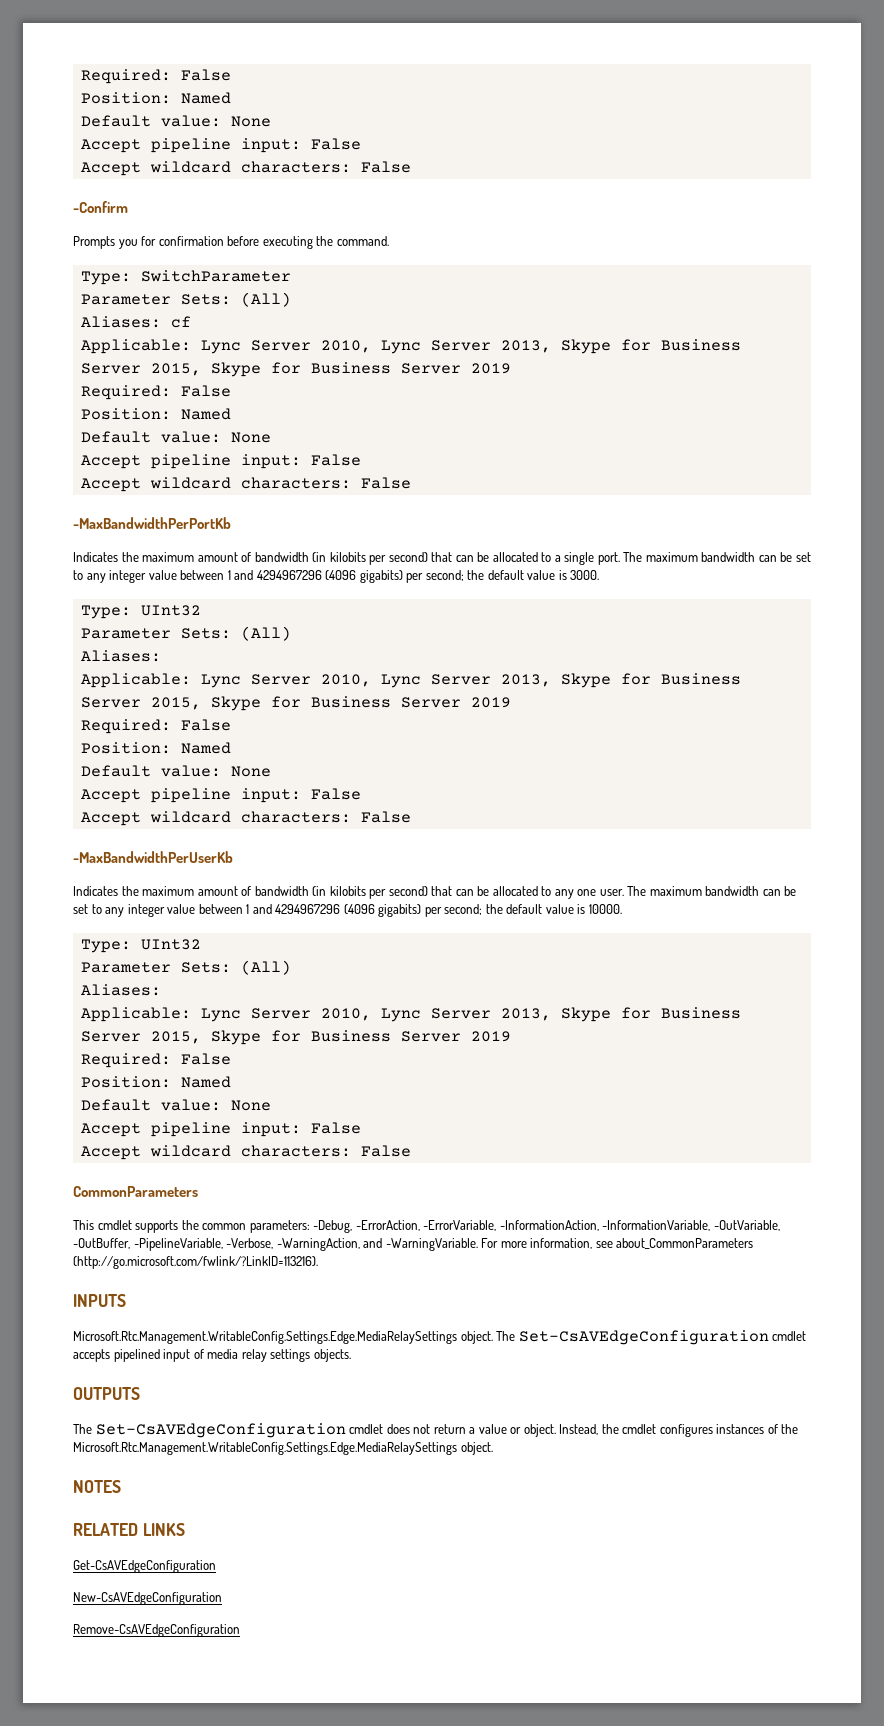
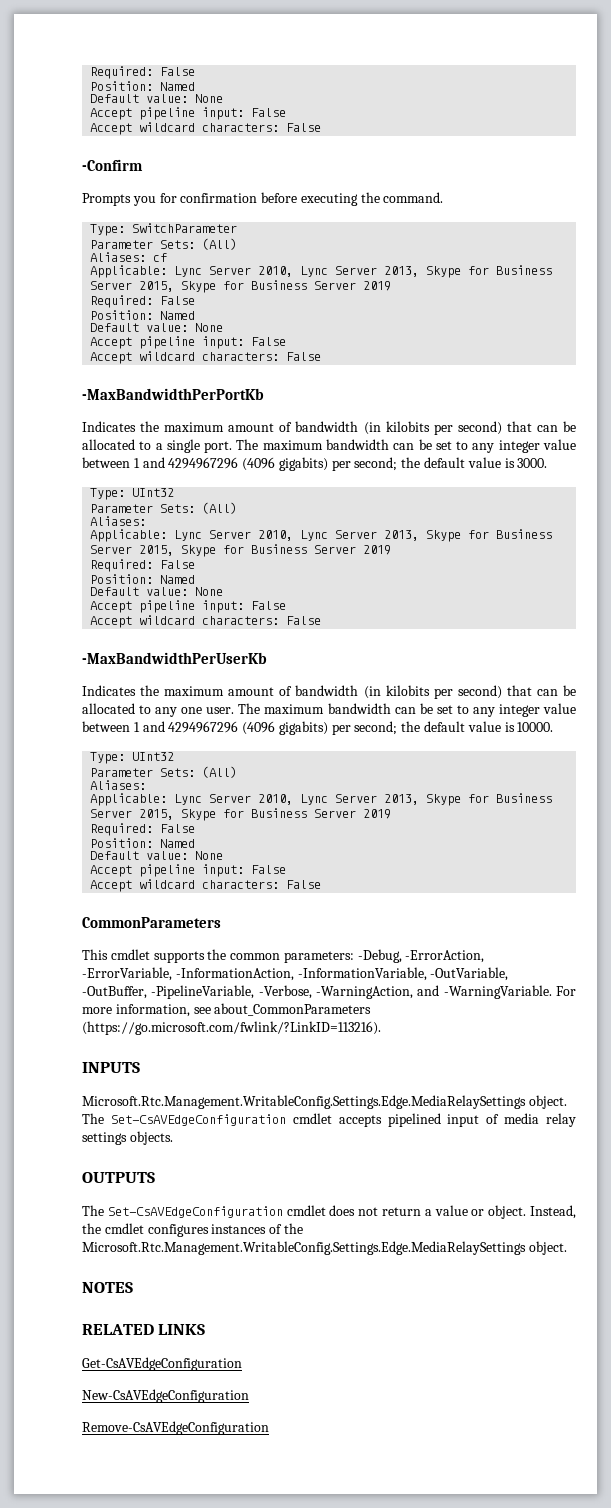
[73,1256,318,1269] (http://go.microsoft.com/fwlink/?LinkID=113216). -> [82,1021,381,1035] (https://go.microsoft.com/fwlink/?LinkID=113216).

